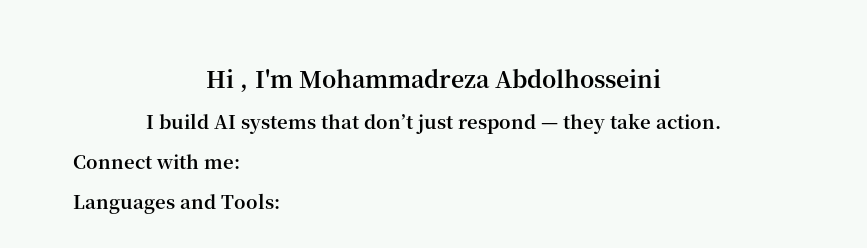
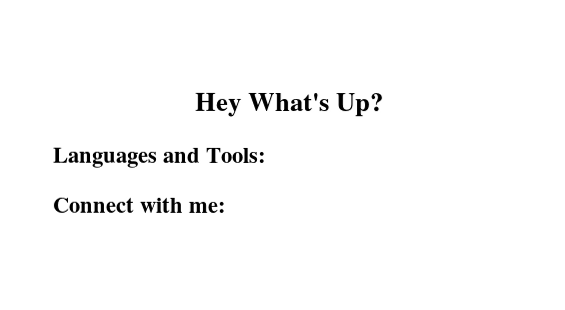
[206,68,661,92] [146,113,721,134] Hi , I'm Mohammadreza Abdolhosseini // I build AI systems that don’t just respond — they take action. -> [194,92,385,118] [52,147,268,168] Hey What's Up? // Languages and Tools:
[73,193,280,214] // Languages and Tools: -> (227, 207) none

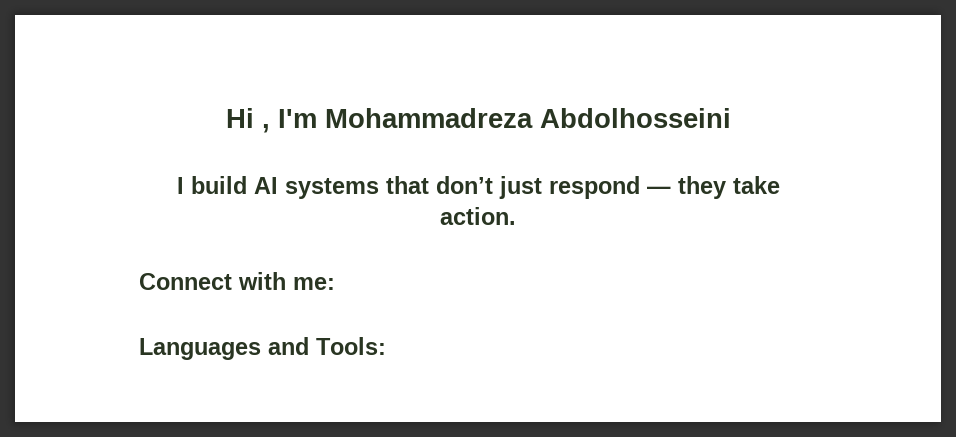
[194,92,385,118] Hey What's Up? -> [225,108,731,133] [176,176,780,199] [440,207,516,225] [139,272,335,290] Hi , I'm Mohammadreza Abdolhosseini // I build AI systems that don’t just respond — they take action. // Connect with me:
[52,197,227,213] // Connect with me: -> (386, 346) none

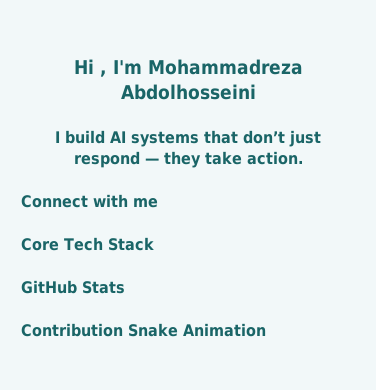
[293,277,335,290] [139,337,386,360] me: // Languages and Tools: -> [133,198,158,208] [21,237,154,251] [21,280,125,294] [21,323,266,337] me // Core Tech Stack // GitHub Stats // Contribution Snake Animation

